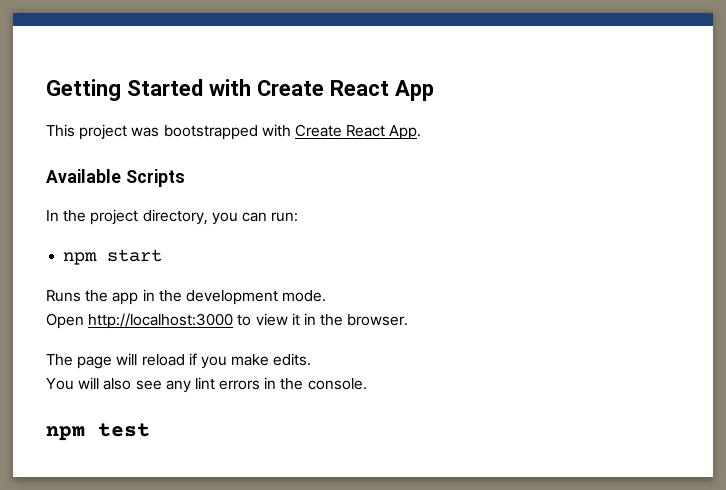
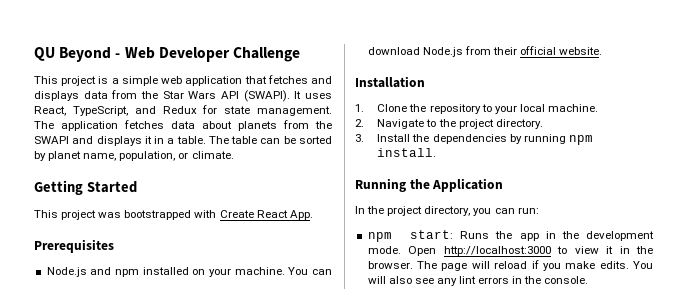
[46,79,434,101] Getting Started with Create React App -> [34,47,300,62] [34,75,333,86] [34,90,332,102] [34,105,332,116] [34,120,332,131] [34,136,332,146] [34,151,234,161] [34,180,137,195] QU Beyond - Web Developer Challenge // This project is a simple web application that fetches and displays data from the Star Wars API (SWAPI). It uses React, TypeScript, and Redux for state management. The application fetches data about planets from the SWAPI and displays it in a table. The table can be sorted by planet name, population, or climate. // Getting Started
[46,169,185,187] Available Scripts -> [34,239,114,253] [46,267,332,277] [367,46,603,57] [355,76,425,88] [355,104,598,114] [355,119,543,129] [355,134,593,145] [377,148,437,157] [355,178,504,192] Prerequisites // Node.js and npm installed on your machine. You can download Node.js from their official website. // Installation // 1. Clone the repository to your local machine. // 2. Navigate to the project directory. // 3. Install the dependencies by running npm install. // Running the Application
[107,249,163,262] start // -> [410,230,454,239] start:
(327, 296) // -> (401, 250) none
(409, 320) // -> (413, 265) none
(312, 359) // -> (629, 265) none
[46,423,150,441] // npm test -> (589, 280) none

